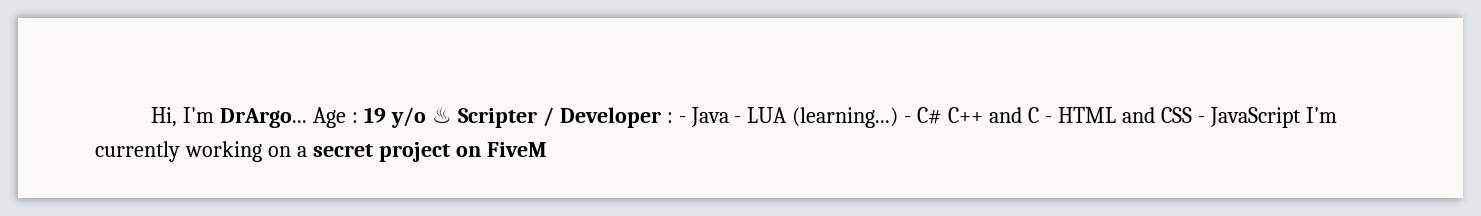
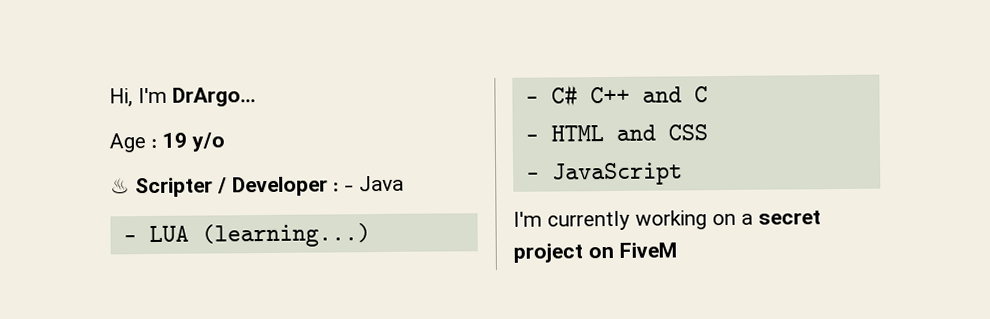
(308, 118) none -> (256, 97) //
(426, 117) none -> (225, 142) //
(729, 117) none -> (404, 183) //
(899, 117) none -> (371, 235) //
(1040, 115) none -> (708, 94) //
(1192, 115) none -> (708, 132) //
(1301, 117) none -> (683, 174) //

